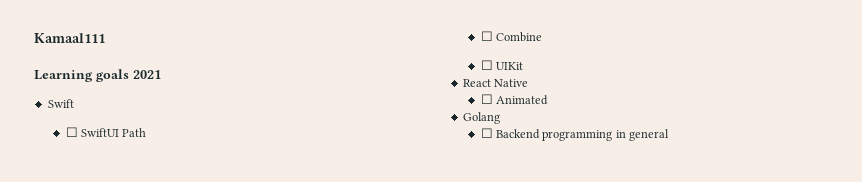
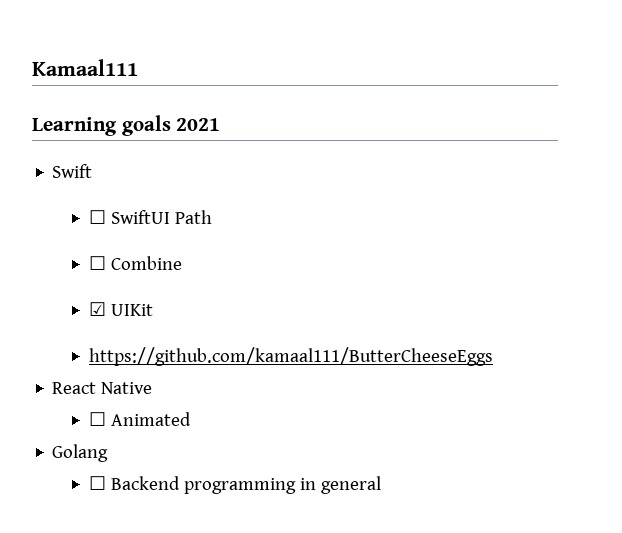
[480,60,493,70] ☐ -> [88,302,106,316] ☑
(523, 66) none -> [88,347,493,366] // https://github.com/kamaal111/ButterCheeseEggs

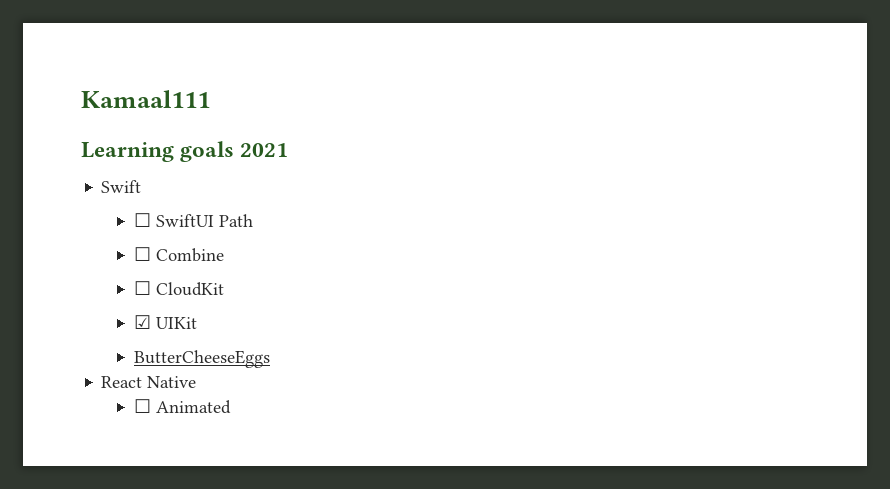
(182, 263) none -> [134,281,225,296] // ☐ CloudKit
[88,347,493,366] https://github.com/kamaal111/ButterCheeseEggs -> [134,350,271,368] ButterCheeseEggs
[52,444,109,462] [88,476,381,494] // Golang // ☐ Backend programming in general -> (232, 407) none

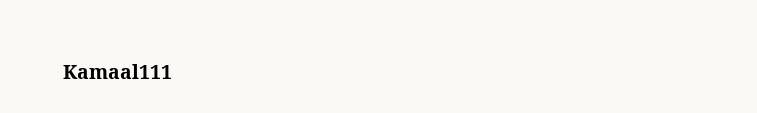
[81,141,289,162] [101,180,142,193] [134,213,254,227] [134,247,225,262] [134,281,225,296] [134,315,198,329] [134,350,271,368] [101,376,197,388] [134,399,232,414] // Learning goals 2021 // Swift // ☐ SwiftUI Path // ☐ Combine // ☐ CloudKit // ☑ UIKit // ButterCheeseEggs // React Native // ☐ Animated -> (172, 71) none

